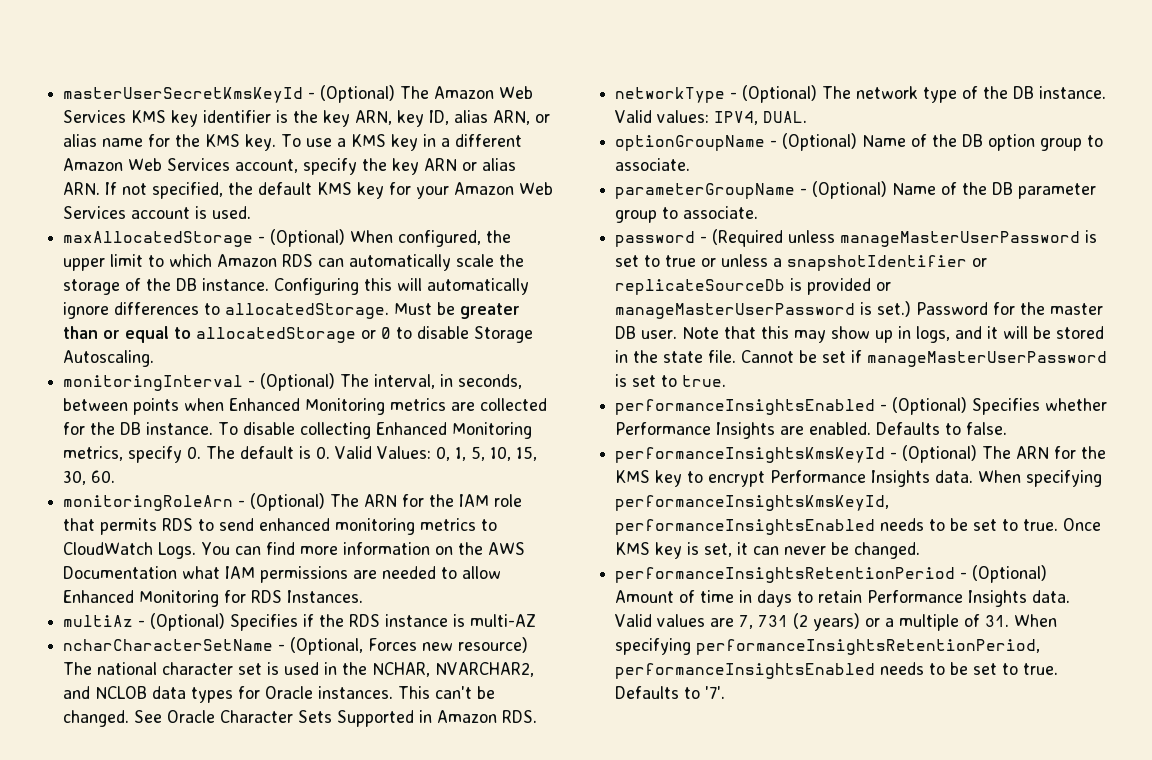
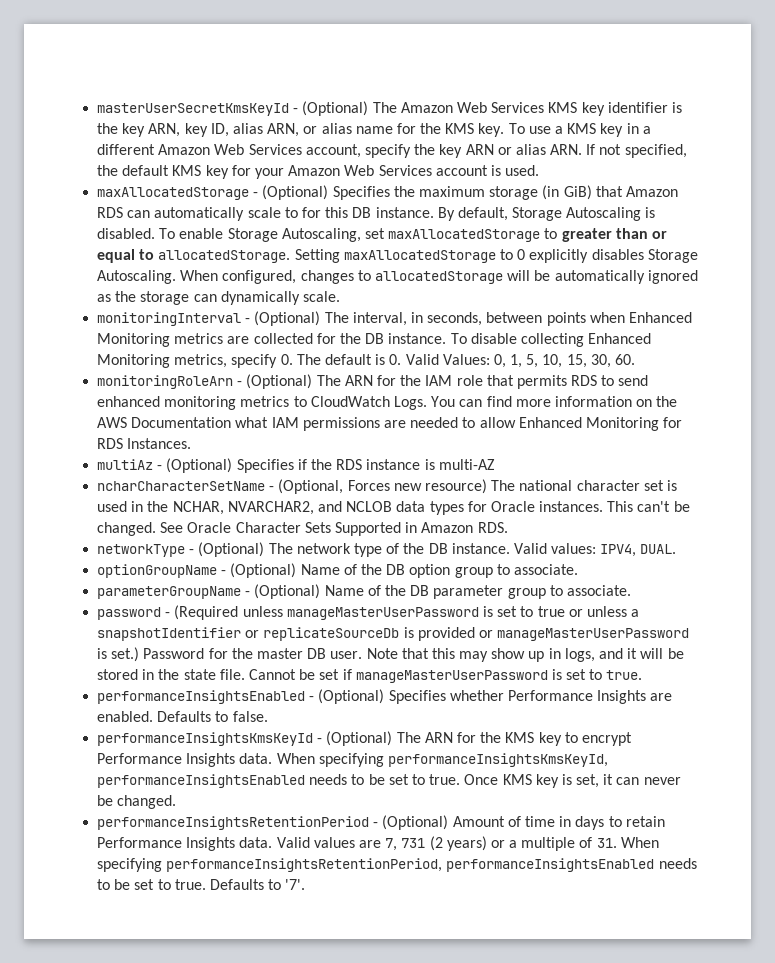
[350,230,512,247] [63,254,213,271] When configured, the upper limit to which -> [332,185,623,200] Specifies the maximum storage (in GiB) that
[499,254,525,267] [63,278,530,295] [63,302,456,319] the storage of the DB instance. Configuring this will automatically ignore differences to allocatedStorage. Must be -> [284,207,656,221] [97,228,558,242] to for this DB instance. By default, Storage Autoscaling is disabled. To enable Storage Autoscaling, set maxAllocatedStorage to
[196,326,534,343] [63,350,155,367] allocatedStorage or 0 to disable Storage Autoscaling. -> [158,249,698,263] [97,270,698,284] [97,291,340,305] allocatedStorage. Setting maxAllocatedStorage to 0 explicitly disables Storage Autoscaling. When configured, changes to allocatedStorage will be automatically ignored as the storage can dynamically scale.

